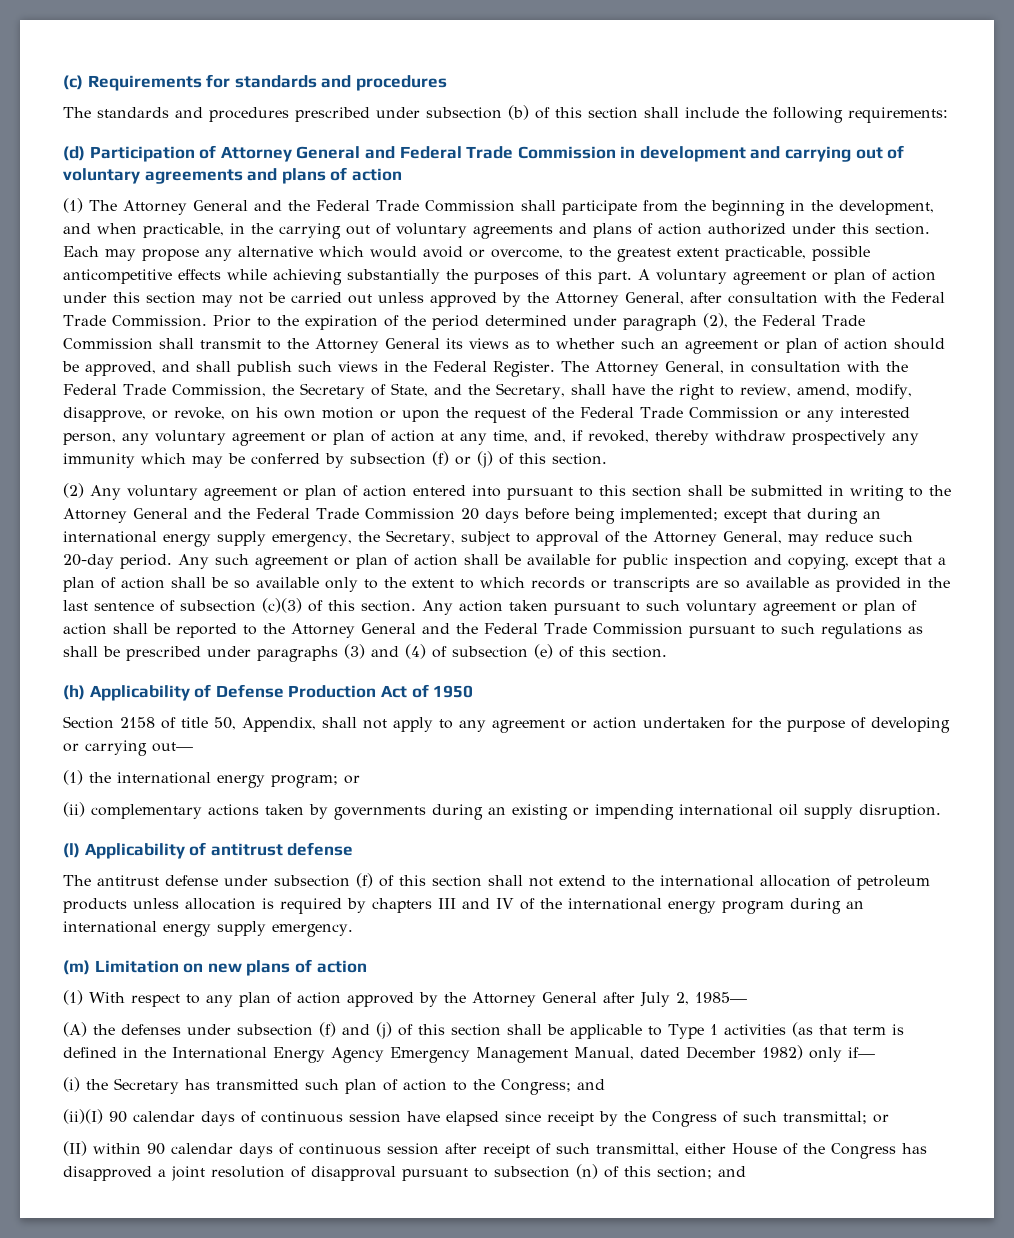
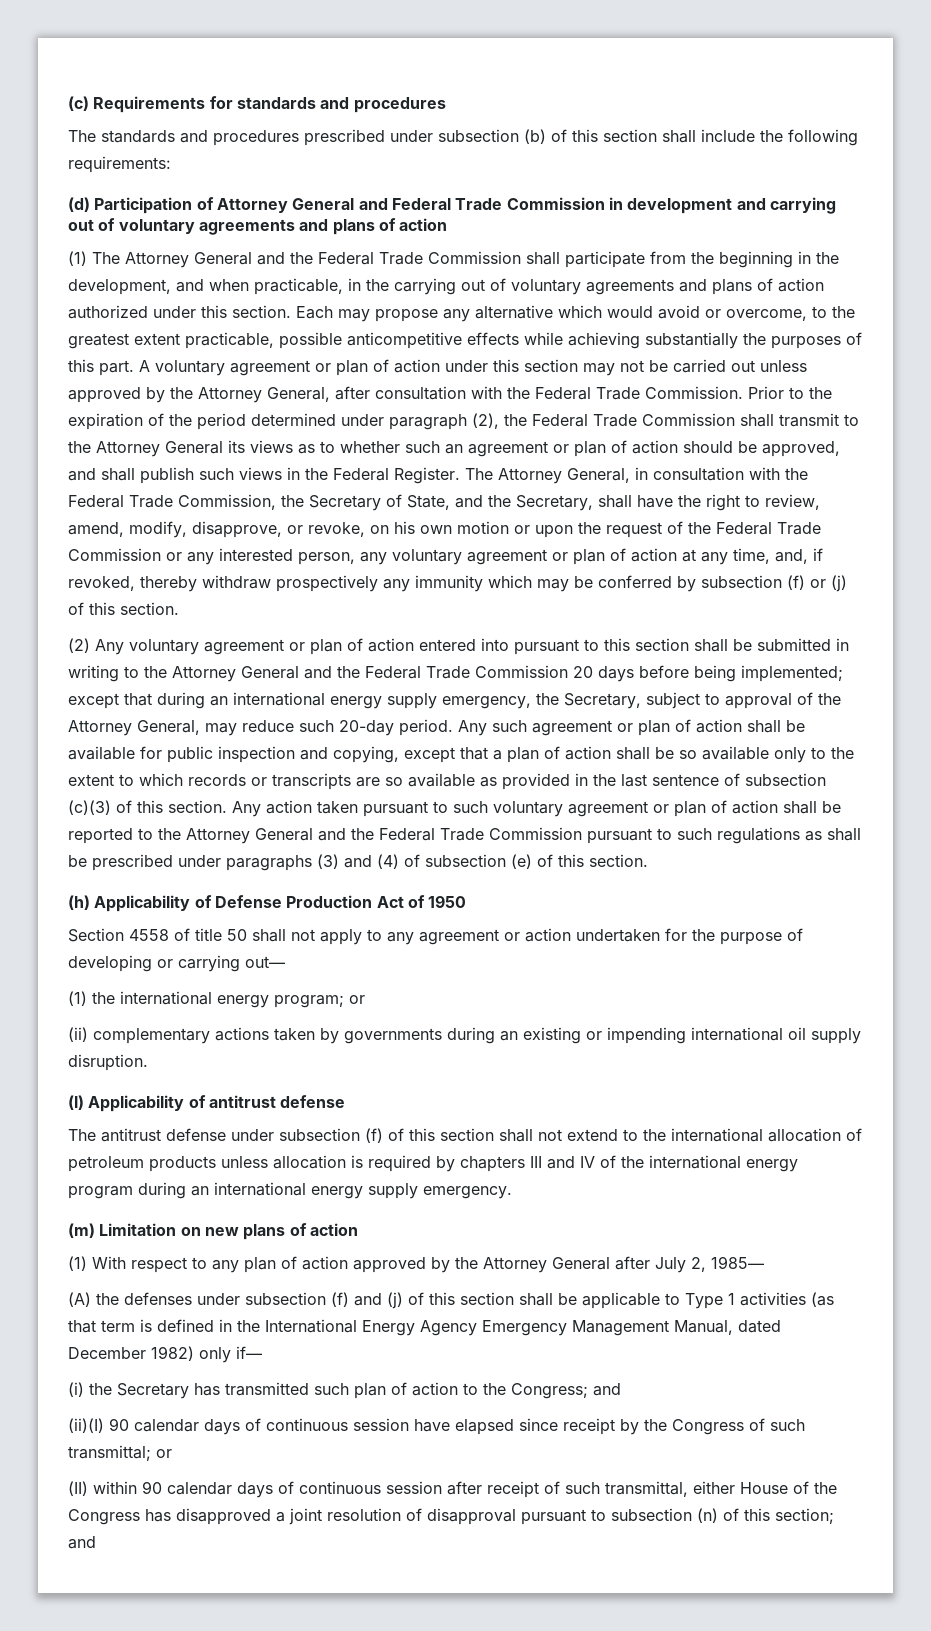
[120,717,155,728] 2158 -> [129,929,169,941] 4558
[214,717,316,732] 50, Appendix, -> [227,929,247,941] 50

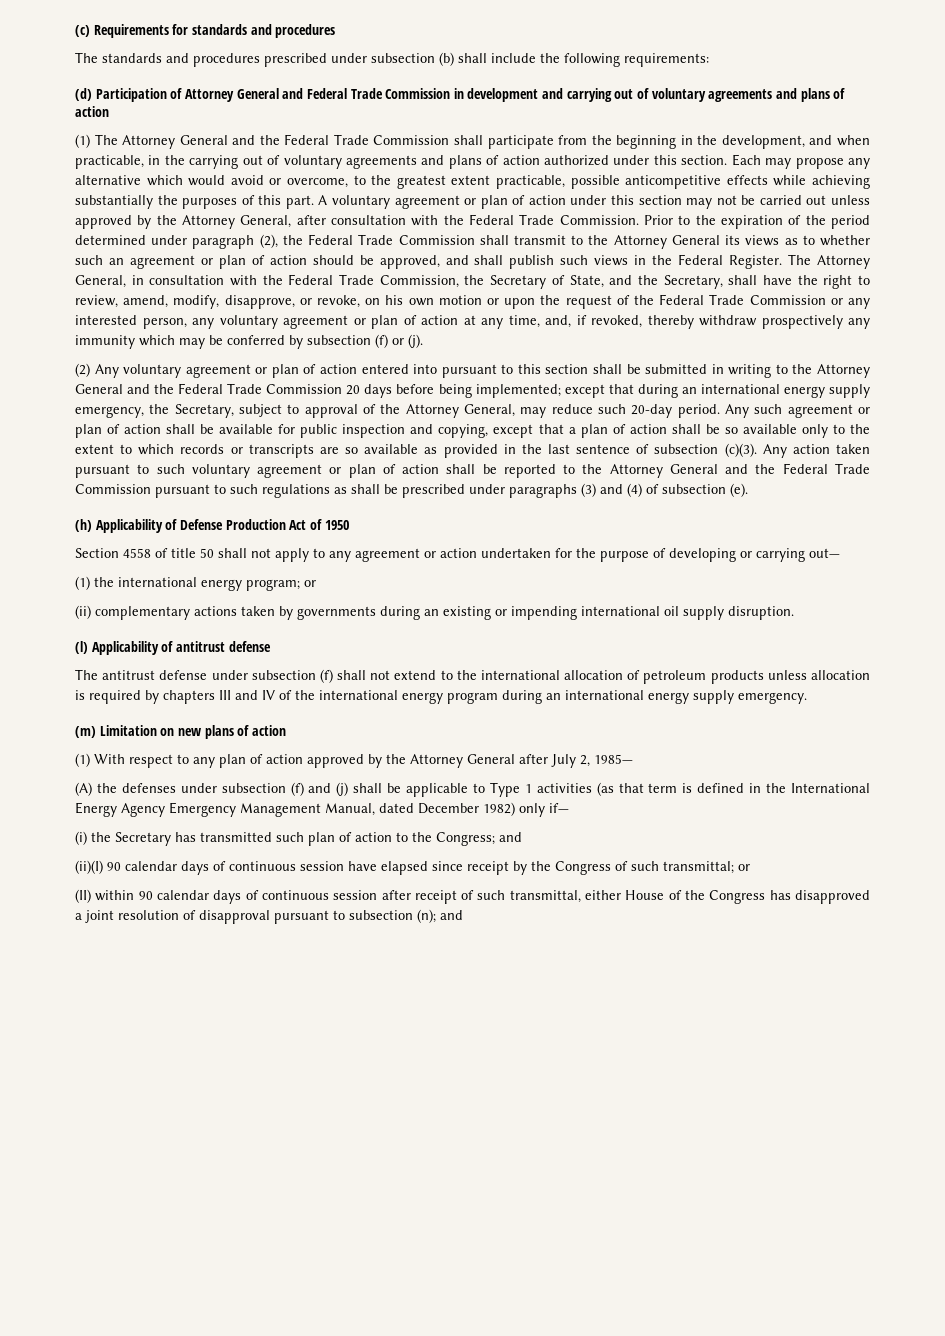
[551,129,657,142] of this section -> (454, 59) none
[831,575,847,592] [68,602,179,615] (j) of this section. -> [408,334,423,348] (j).
[68,800,227,815] (c)(3) of this section. -> [724,443,757,457] (c)(3).
[511,854,648,869] (e) of this section. -> [730,483,748,497] (e).
[388,1128,494,1141] of this section -> (333, 676) none
[408,1292,514,1305] of this section -> (349, 789) none
[697,1508,834,1524] (n) of this section; -> [417,909,436,923] (n);

